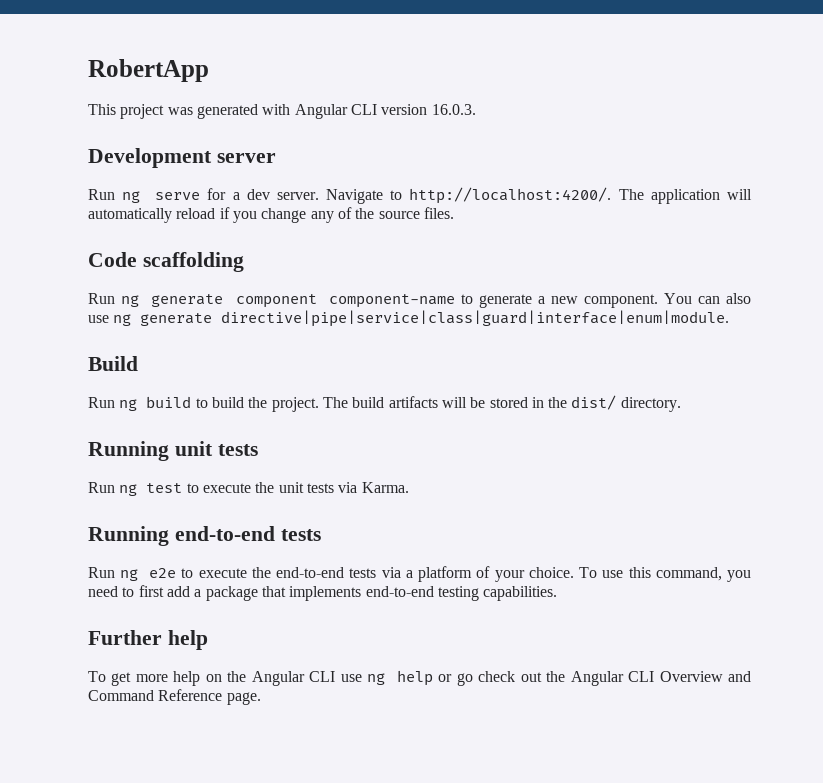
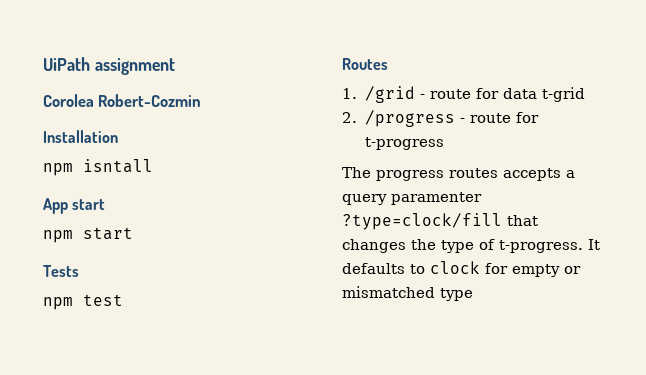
[88,59,209,82] [88,104,476,119] [88,148,276,168] [88,187,752,204] [88,207,454,223] [88,252,244,272] [88,293,752,308] [88,310,730,327] [88,356,138,371] [88,395,681,412] [88,441,258,461] [88,482,409,496] [88,526,321,546] [88,566,751,582] [88,585,558,601] [88,630,208,650] [88,670,752,686] [88,689,261,705] RobertApp // This project was generated with Angular CLI version 16.0.3. // Development server // Run ng serve for a dev server. Navigate to http://localhost:4200/. The application will automatically reload if you change any of the source files. // Code scaffolding // Run ng generate component component-name to generate a new component. You can also use ng generate directive|pipe|service|class|guard|interface|enum|module. // Build // Run ng build to build the project. The build artifacts will be stored in the dist/ directory. // Running unit tests // Run ng test to execute the unit tests via Karma. // Running end-to-end tests // Run ng e2e to execute the end-to-end tests via a platform of your choice. To use this command, you need to first add a package that implements end-to-end testing capabilities. // Further help // To get more help on the Angular CLI use ng help or go check out the Angular CLI Overview and Command Reference page. -> [43,57,175,75] [43,94,202,107] [43,130,118,143] [43,159,153,176] [43,198,106,214] [43,227,133,243] [43,265,79,277] [43,294,123,310] [342,58,388,70] [342,86,585,103] [342,110,539,127] [364,137,444,150] [342,167,575,181] [342,192,482,205] [342,213,538,230] [342,239,600,253] [342,261,581,277] [342,286,473,301] UiPath assignment // Corolea Robert-Cozmin // Installation // npm isntall // App start // npm start // Tests // npm test // Routes // 1. /grid - route for data t-grid // 2. /progress - route for t-progress // The progress routes accepts a query paramenter ?type=clock/fill that changes the type of t-progress. It defaults to clock for empty or mismatched type

